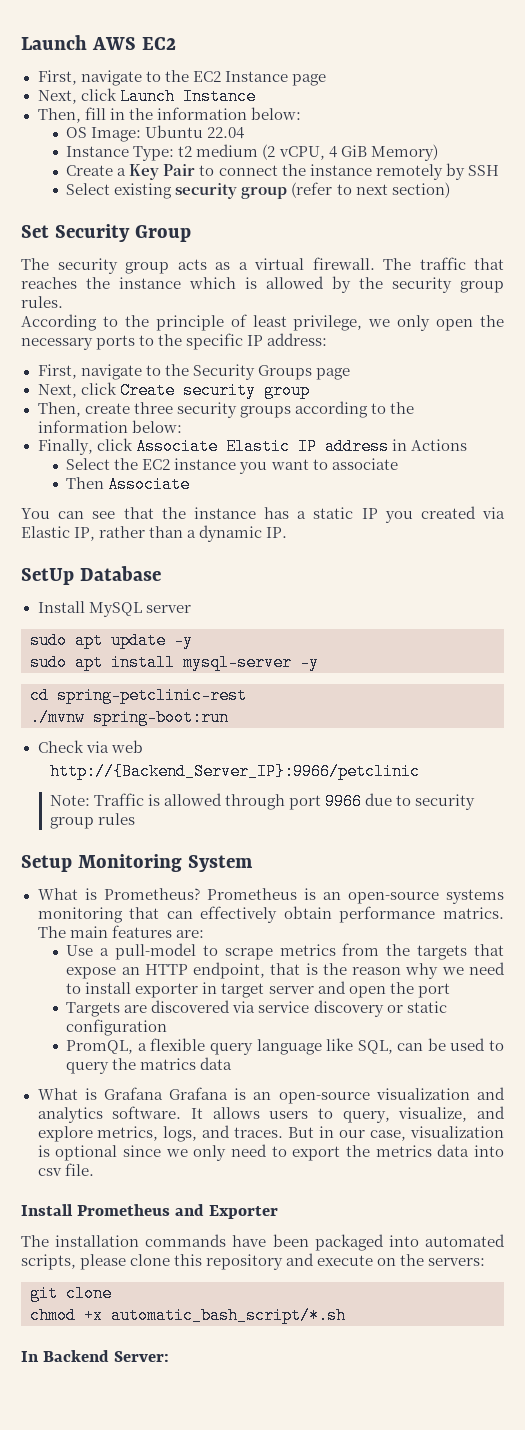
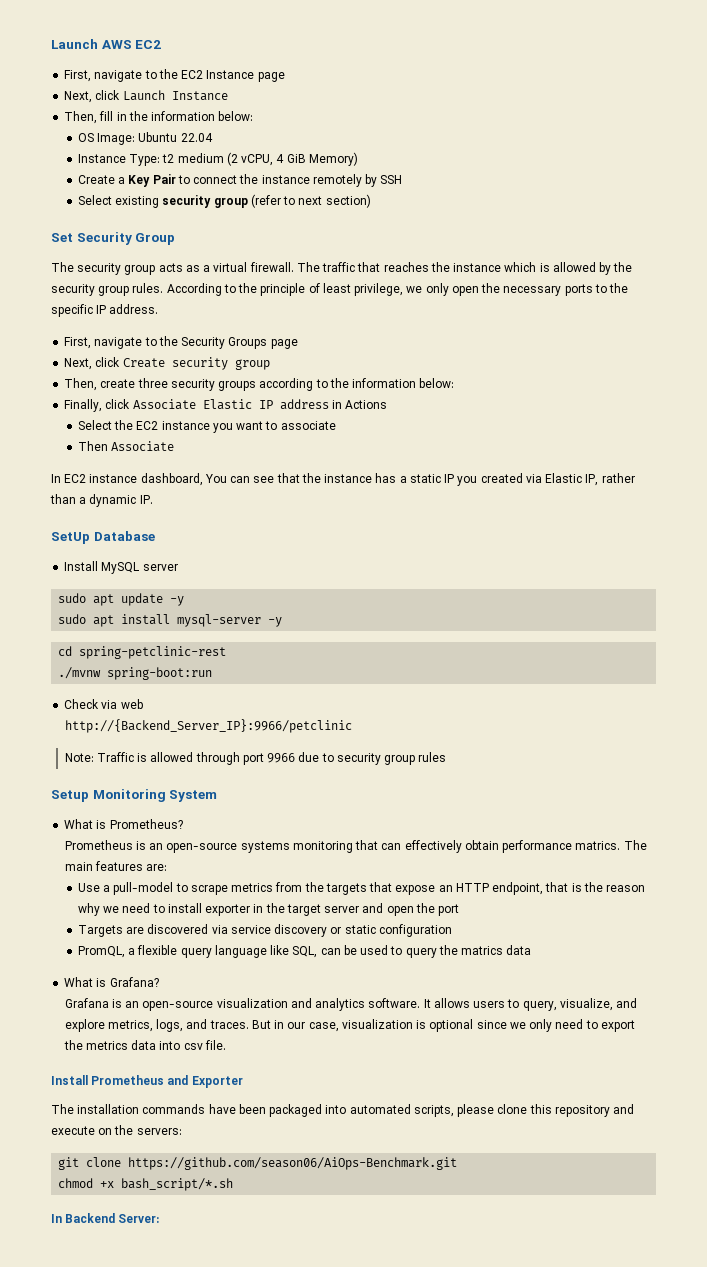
(63, 302) // -> (164, 288) none
[267,333,328,346] address: -> [109,304,159,314] address.
(191, 484) none -> [51,473,203,486] In EC2 instance dashboard,
(200, 894) none -> (183, 824) //
(218, 988) none -> [265,903,285,913] the
[103,1087,163,1100] Grafana -> [109,977,159,987] Grafana? //
(112, 1293) none -> [128,1157,458,1170] https://github.com/season06/AiOps-Benchmark.git
[111,1307,346,1324] automatic_bash_script/*.sh -> [121,1178,234,1191] bash_script/*.sh

